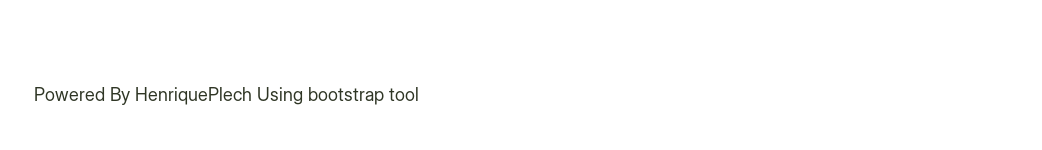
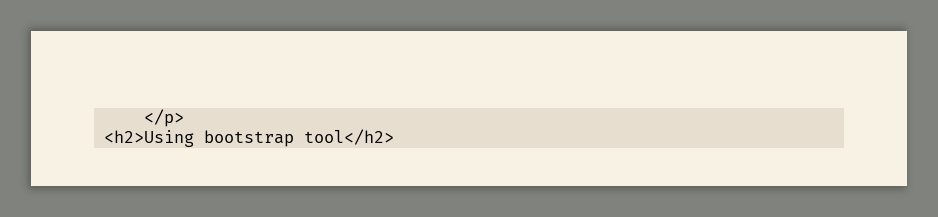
[34,87,419,105] Powered By HenriquePlech Using bootstrap tool -> [144,109,185,127] [104,129,395,147] </p> // <h2>Using bootstrap tool</h2>

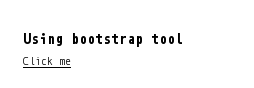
[144,109,185,127] [104,129,395,147] </p> // <h2>Using bootstrap tool</h2> -> [23,33,183,47] [23,57,71,65] Using bootstrap tool // Click me

